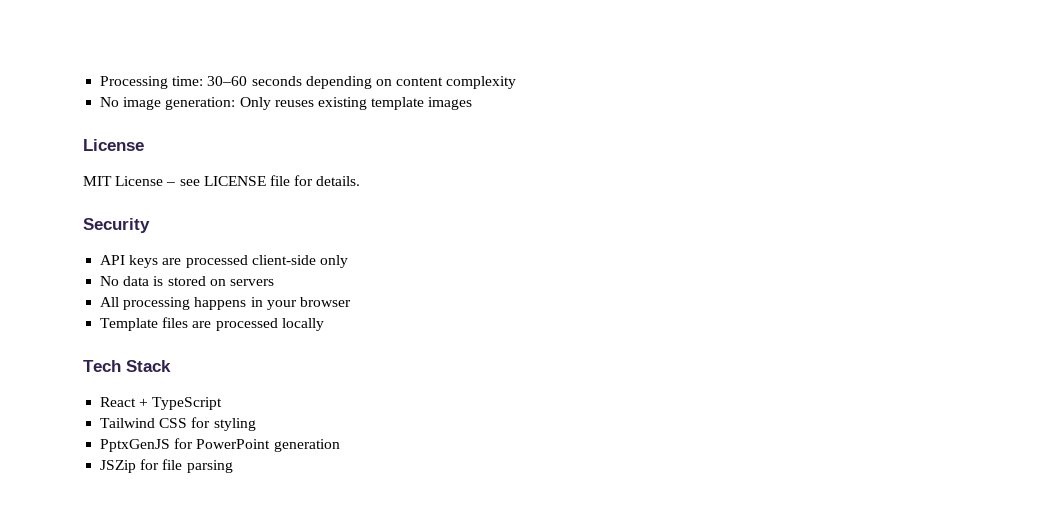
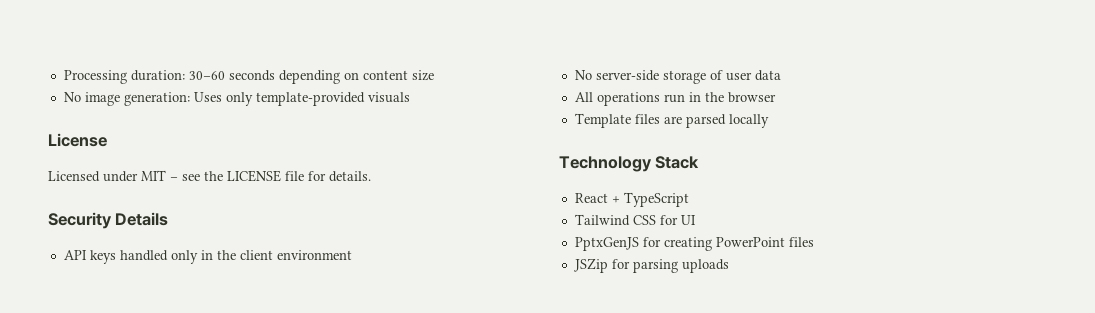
[172,76,204,86] time: -> [130,70,185,81] duration:
[446,76,517,89] complexity -> [411,70,434,81] size
[239,97,473,110] [83,139,144,151] [83,176,164,186] Only reuses existing template images // License // MIT License -> [193,92,410,106] [48,133,107,147] [48,170,166,182] Uses only template-provided visuals // License // Licensed under MIT
(200, 182) none -> [204,171,223,181] the
(150, 225) none -> [115,212,169,226] Details
[162,255,348,268] [100,276,274,286] [100,297,297,310] are processed client-side only // No data is stored on servers // All processing happens in your -> [119,250,352,264] [574,70,781,84] [574,92,724,106] handled only in the client environment // No server-side storage of user data // All operations run in the
[215,318,278,331] processed -> [685,114,726,128] parsed
[83,360,121,372] Tech -> [559,156,652,172] Technology
[213,418,256,431] styling -> [680,215,696,225] UI
[196,439,340,452] PowerPoint generation -> [663,237,814,251] creating PowerPoint files
[162,459,233,473] file parsing -> [632,259,729,273] parsing uploads

